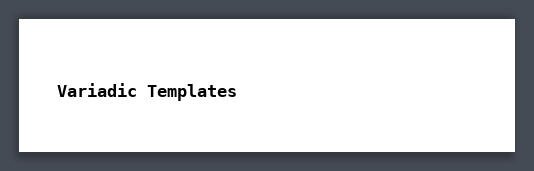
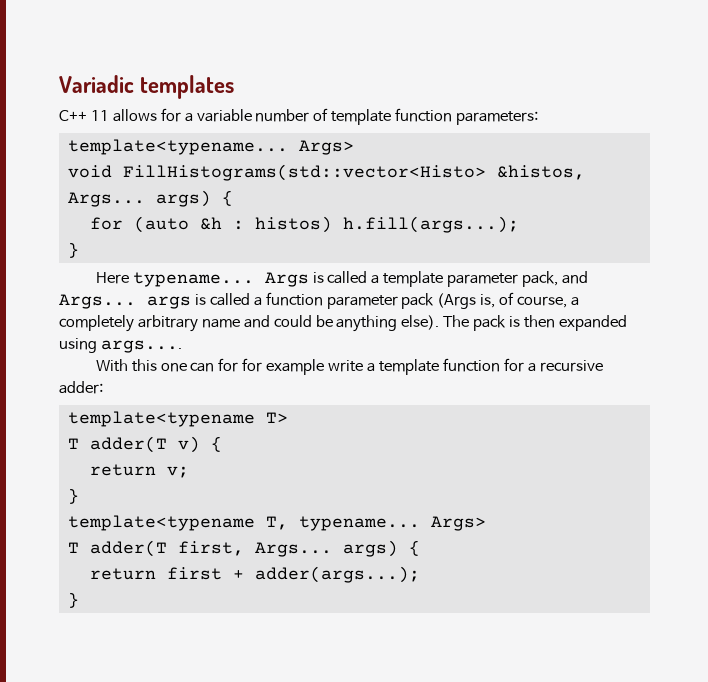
[147,84,237,101] Templates -> [140,75,235,99] [59,108,539,125] [67,139,354,155] [67,164,585,181] [67,190,233,207] [89,216,519,233] [67,242,79,258] [95,271,589,287] [59,292,580,309] [59,315,627,332] [59,338,182,353] [95,358,603,375] [59,381,103,394] [67,411,288,427] [67,436,222,453] [89,464,189,478] [67,488,79,504] [67,515,486,531] [67,540,420,557] [89,566,420,583] [67,592,79,608] templates // C++ 11 allows for a variable number of template function parameters: // template<typename... Args> // void FillHistograms(std::vector<Histo> &histos, Args... args) { // for (auto &h : histos) h.fill(args...); // } // Here typename... Args is called a template parameter pack, and Args... args is called a function parameter pack (Args is, of course, a completely arbitrary name and could be anything else). The pack is then expanded using args.... // With this one can for for example write a template function for a recursive adder: // template<typename T> // T adder(T v) { // return v; // } // template<typename T, typename... Args> // T adder(T first, Args... args) { // return first + adder(args...); // }

